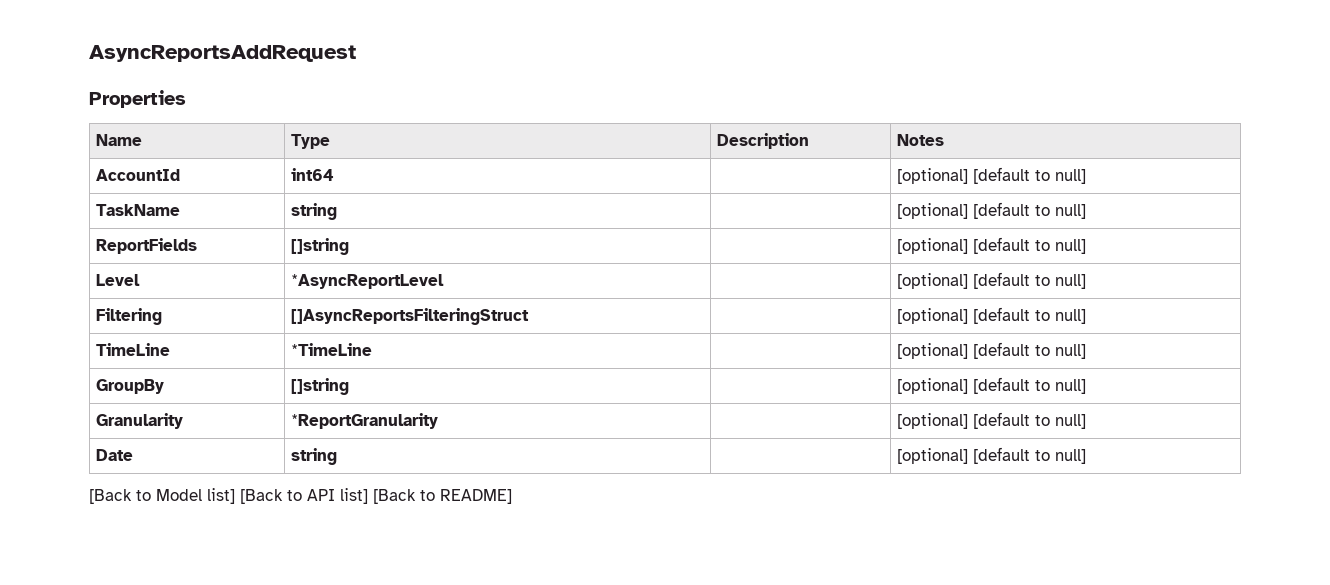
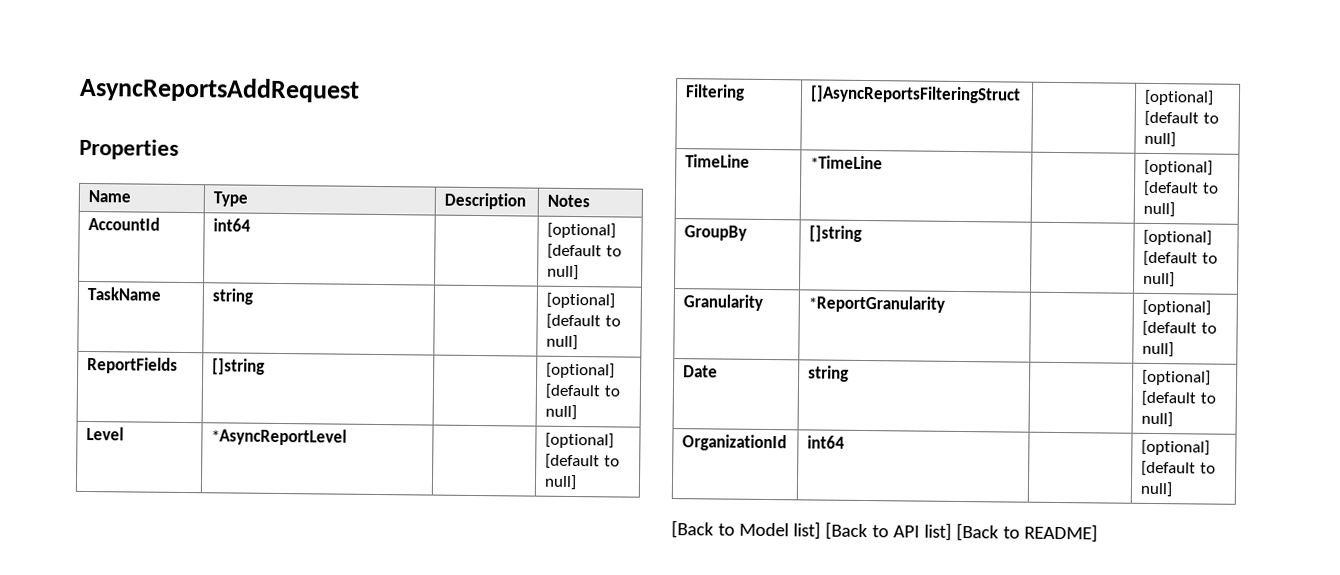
(1086, 456) none -> [682,434,788,452] [807,435,846,449] [1141,439,1211,456] [1141,460,1216,477] [1140,481,1174,498] // OrganizationId | int64 | | [optional] [default to null]

